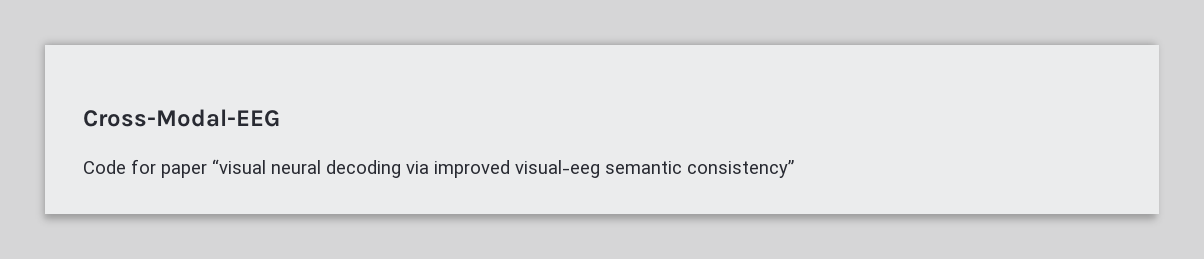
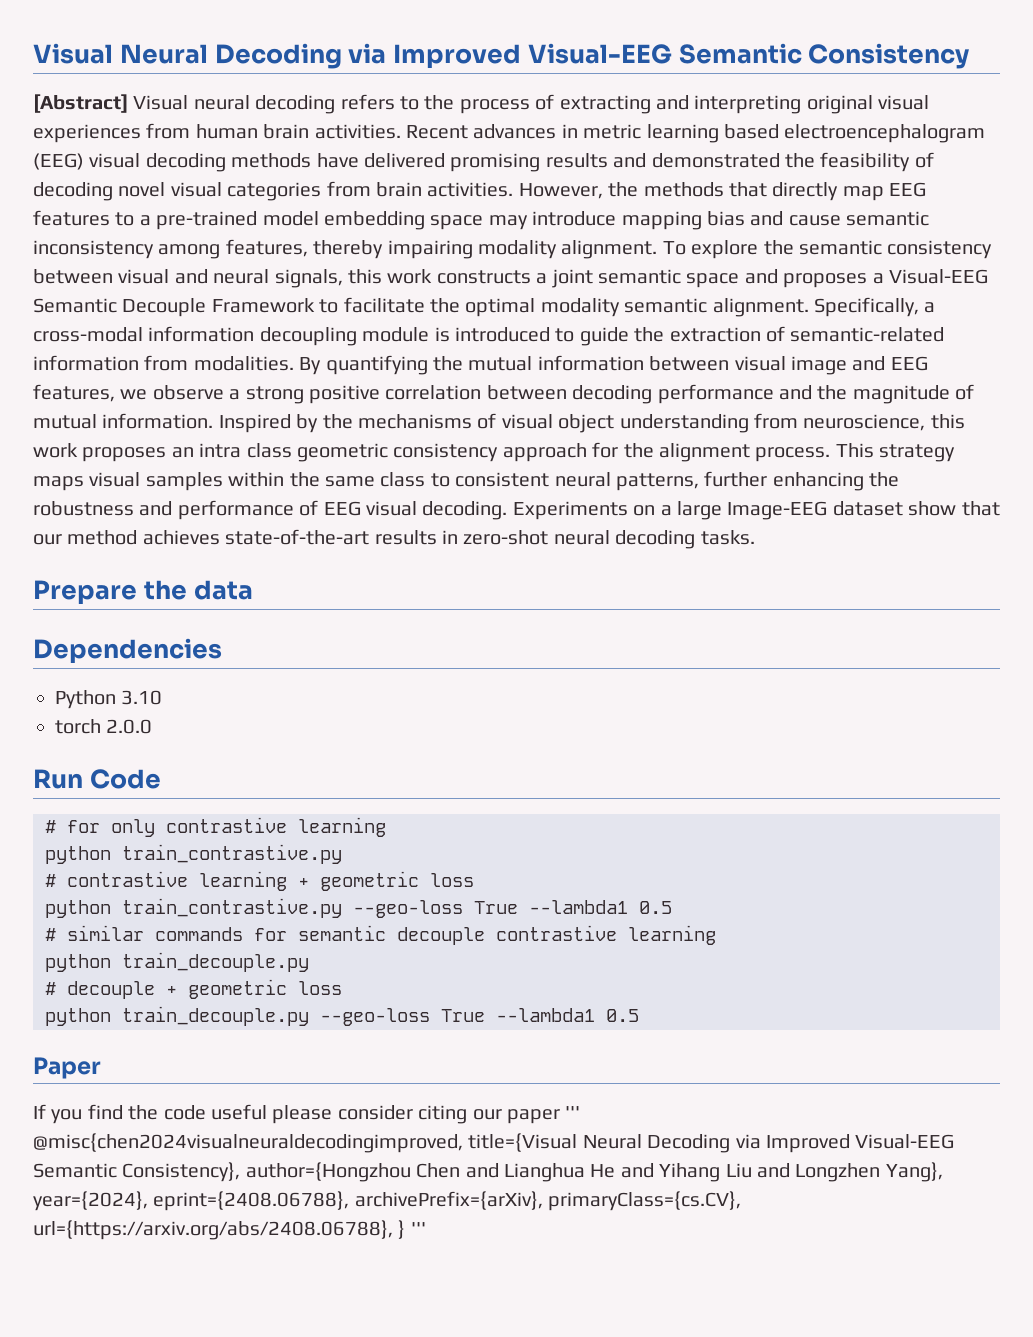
[83,109,280,127] [83,159,794,178] Cross-Modal-EEG // Code for paper “visual neural decoding via improved visual-eeg semantic consistency” -> [33,43,970,69] [33,94,930,114] [33,123,986,143] [33,152,934,172] [33,181,927,201] [33,210,930,230] [33,239,993,259] [33,269,988,288] [33,297,936,317] [33,326,945,346] [33,355,928,375] [33,384,975,404] [33,413,965,433] [33,442,956,462] [33,471,900,491] [33,500,1000,520] [33,529,755,549] [33,580,253,604] [33,638,222,663] [55,690,163,709] [55,719,153,734] [33,769,161,789] [45,817,386,837] [45,844,342,864] [45,871,474,891] [45,898,672,918] [45,925,716,945] [45,952,309,972] [45,979,342,999] [45,1006,639,1026] [33,1057,101,1079] [33,1104,581,1124] [33,1133,955,1153] [33,1162,943,1182] [33,1191,742,1211] [33,1220,426,1240] Visual Neural Decoding via Improved Visual-EEG Semantic Consistency // [Abstract] Visual neural decoding refers to the process of extracting and interpreting original visual experiences from human brain activities. Recent advances in metric learning based electroencephalogram (EEG) visual decoding methods have delivered promising results and demonstrated the feasibility of decoding novel visual categories from brain activities. However, the methods that directly map EEG features to a pre-trained model embedding space may introduce mapping bias and cause semantic inconsistency among features, thereby impairing modality alignment. To explore the semantic consistency between visual and neural signals, this work constructs a joint semantic space and proposes a Visual-EEG Semantic Decouple Framework to facilitate the optimal modality semantic alignment. Specifically, a cross-modal information decoupling module is introduced to guide the extraction of semantic-related information from modalities. By quantifying the mutual information between visual image and EEG features, we observe a strong positive correlation between decoding performance and the magnitude of mutual information. Inspired by the mechanisms of visual object understanding from neuroscience, this work proposes an intra class geometric consistency approach for the alignment process. This strategy maps visual samples within the same class to consistent neural patterns, further enhancing the robustness and performance of EEG visual decoding. Experiments on a large Image-EEG dataset show that our method achieves state-of-the-art results in zero-shot neural decoding tasks. // Prepare the data // Dependencies // Python 3.10 // torch 2.0.0 // Run Code // # for only contrastive learning // python train_contrastive.py // # contrastive learning + geometric loss // python train_contrastive.py --geo-loss True --lambda1 0.5 // # similar commands for semantic decouple contrastive learning // python train_decouple.py // # decouple + geometric loss // python train_decouple.py --geo-loss True --lambda1 0.5 // Paper // If you find the code useful please consider citing our paper ''' @misc{chen2024visualneuraldecodingimproved, title={Visual Neural Decoding via Improved Visual-EEG Semantic Consistency}, author={Hongzhou Chen and Lianghua He and Yihang Liu and Longzhen Yang}, year={2024}, eprint={2408.06788}, archivePrefix={arXiv}, primaryClass={cs.CV}, url={https://arxiv.org/abs/2408.06788}, } '''

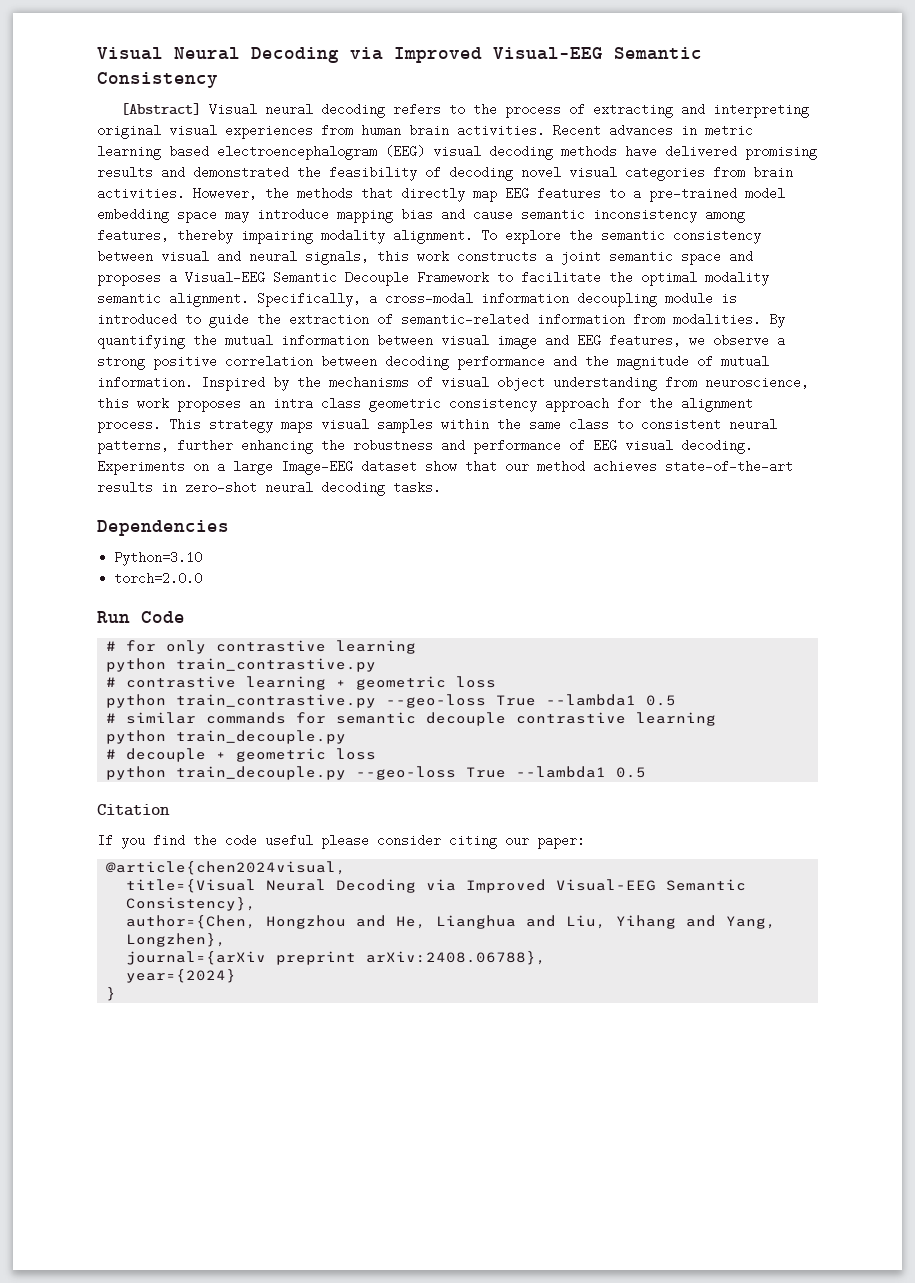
[33,580,253,604] [33,638,222,663] [55,690,163,709] [55,719,153,734] Prepare the data // Dependencies // Python 3.10 // torch 2.0.0 -> [97,520,229,536] [114,551,203,566] [114,572,203,585] Dependencies // Python=3.10 // torch=2.0.0
[33,1057,101,1079] Paper -> [97,804,170,816] Citation
[506,1106,581,1124] [33,1133,463,1153] paper ''' @misc{chen2024visualneuraldecodingimproved, -> [537,834,585,849] [106,861,347,875] paper: // @article{chen2024visual, //
[245,1162,943,1182] [33,1191,742,1211] [33,1220,426,1240] author={Hongzhou Chen and Lianghua He and Yihang Liu and Longzhen Yang}, year={2024}, eprint={2408.06788}, archivePrefix={arXiv}, primaryClass={cs.CV}, url={https://arxiv.org/abs/2408.06788}, } ''' -> [126,915,777,929] [126,933,227,947] [126,951,547,965] [126,969,237,983] [106,987,117,1001] // author={Chen, Hongzhou and He, Lianghua and Liu, Yihang and Yang, Longzhen}, // journal={arXiv preprint arXiv:2408.06788}, // year={2024} // }

